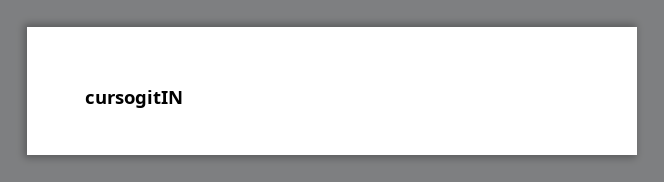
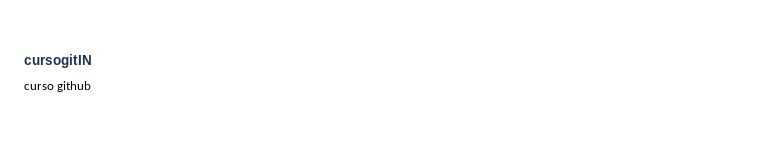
(183, 99) none -> [24,81,92,92] // curso github

